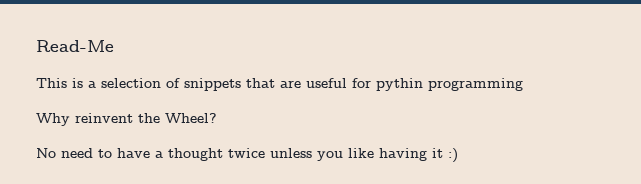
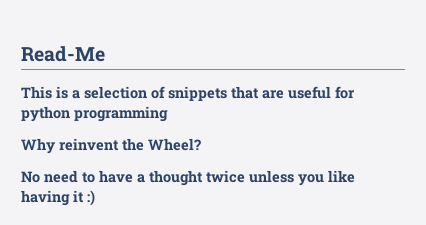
[376,78,423,91] pythin -> [21,106,70,122] python

